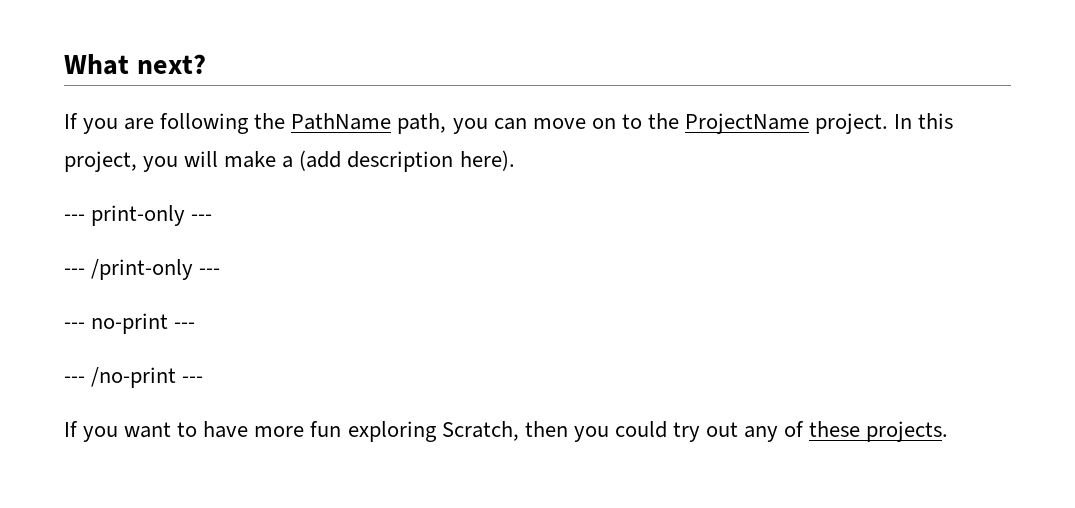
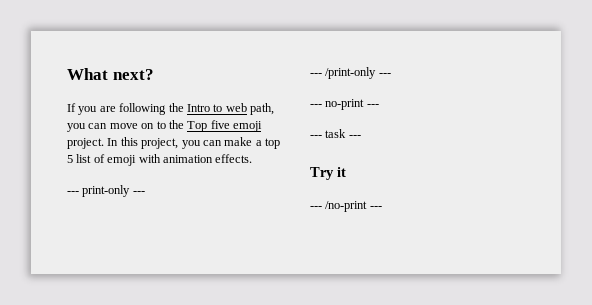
[291,113,392,130] PathName -> [186,103,247,112] Intro to web
[684,113,809,134] ProjectName -> [187,120,262,132] Top five emoji
[184,151,219,167] will -> [202,140,222,146] can
[299,150,515,172] (add description here). -> [265,138,280,149] [67,154,253,166] top 5 list of emoji with animation effects.
[91,367,204,388] [64,421,949,442] /no-print --- // If you want to have more fun exploring Scratch, then you could try out any of these projects. -> [325,129,361,138] [310,167,346,180] [310,201,382,212] task --- // Try it // --- /no-print ---

